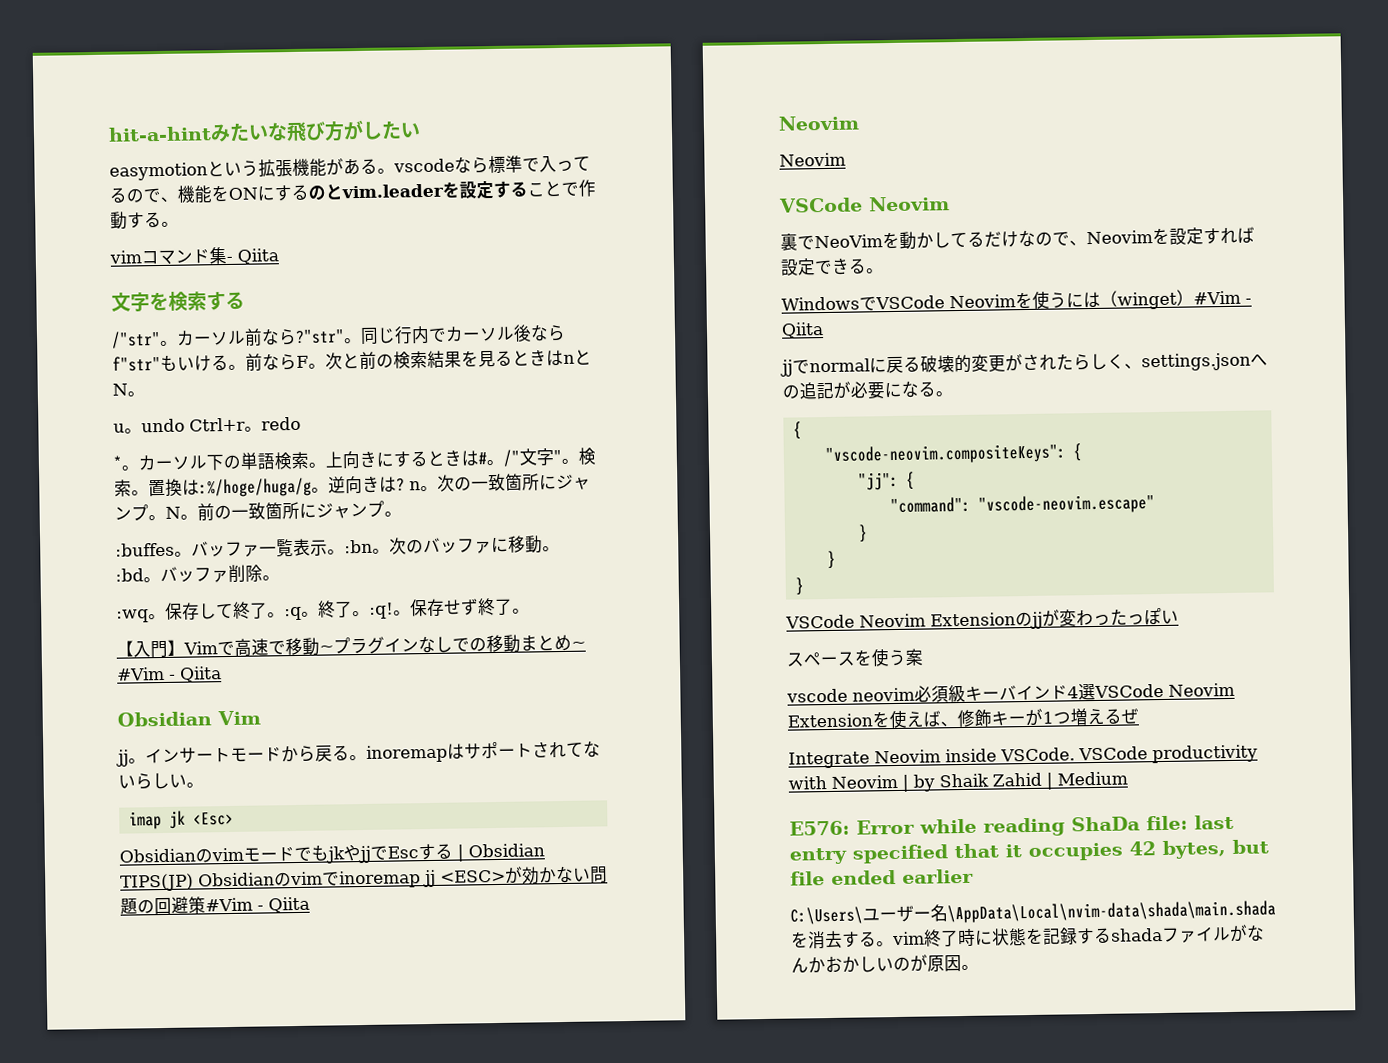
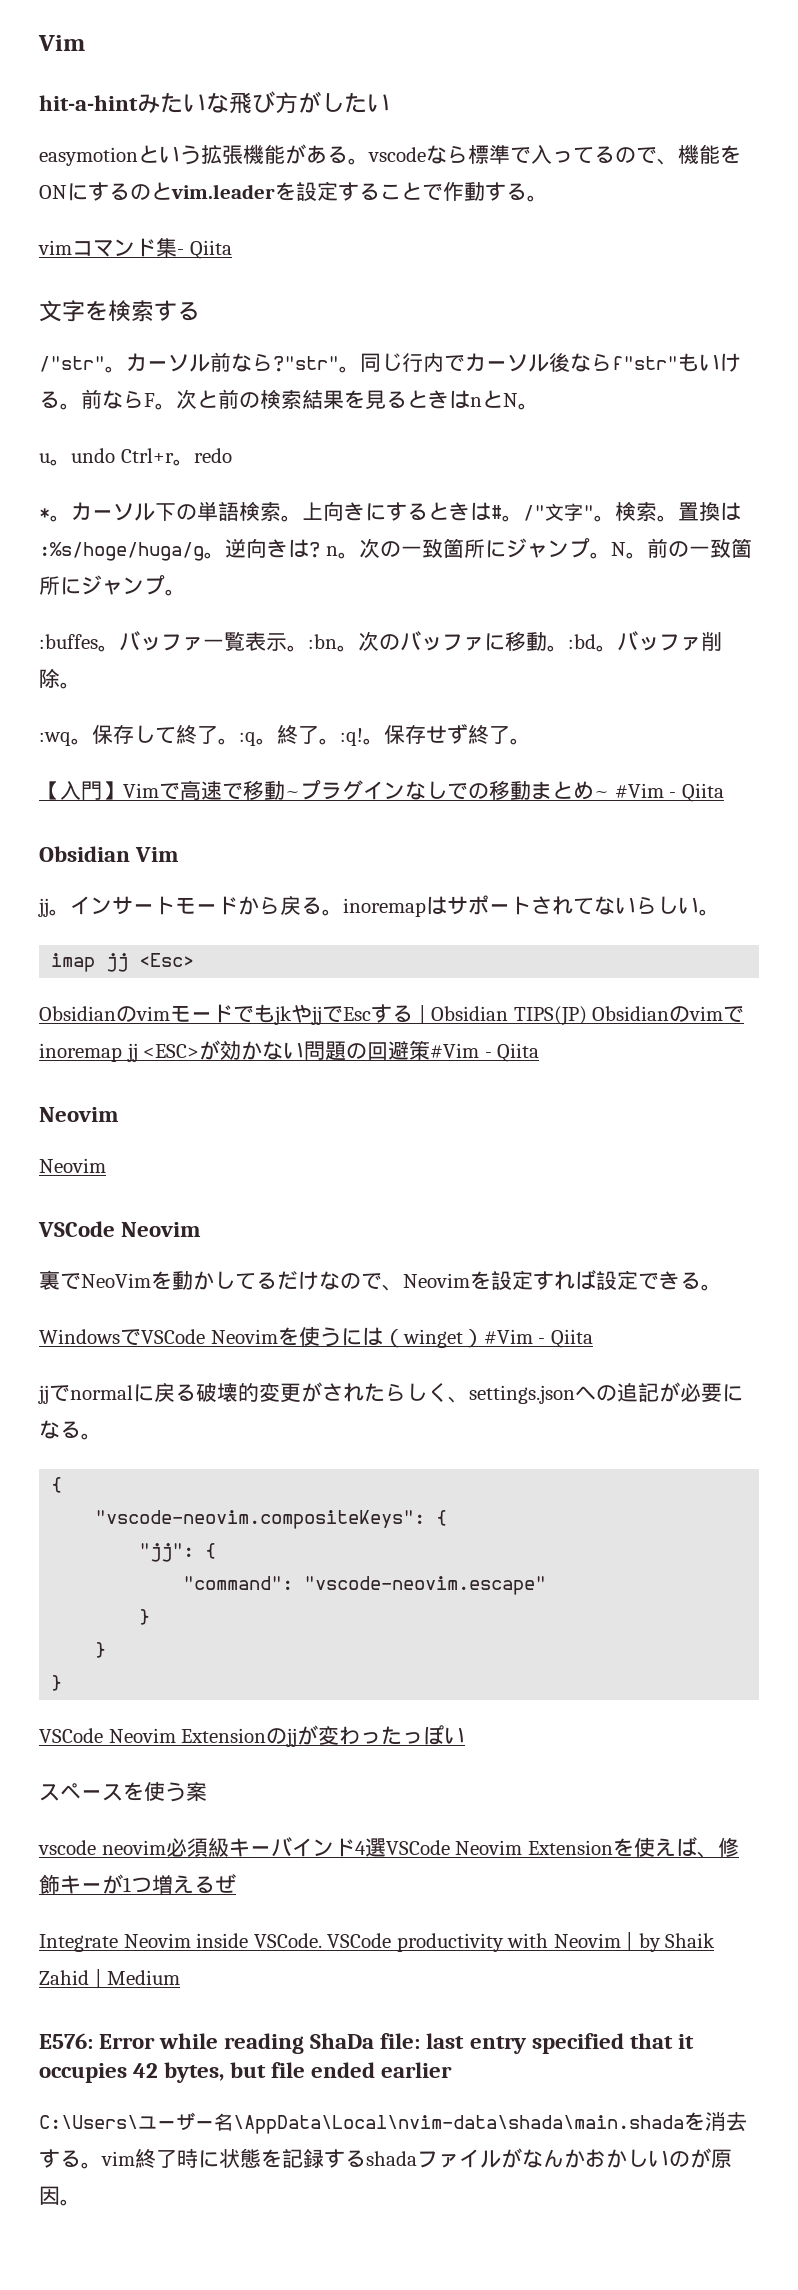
(108, 134) none -> [38,35,85,51] Vim //
[199,477,312,498] :%/hoge/huga/g -> [39,542,204,561] :%s/hoge/huga/g
[168,810,186,829] jk -> [106,953,129,972] jj

